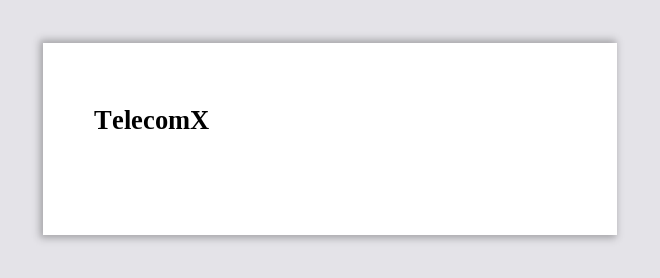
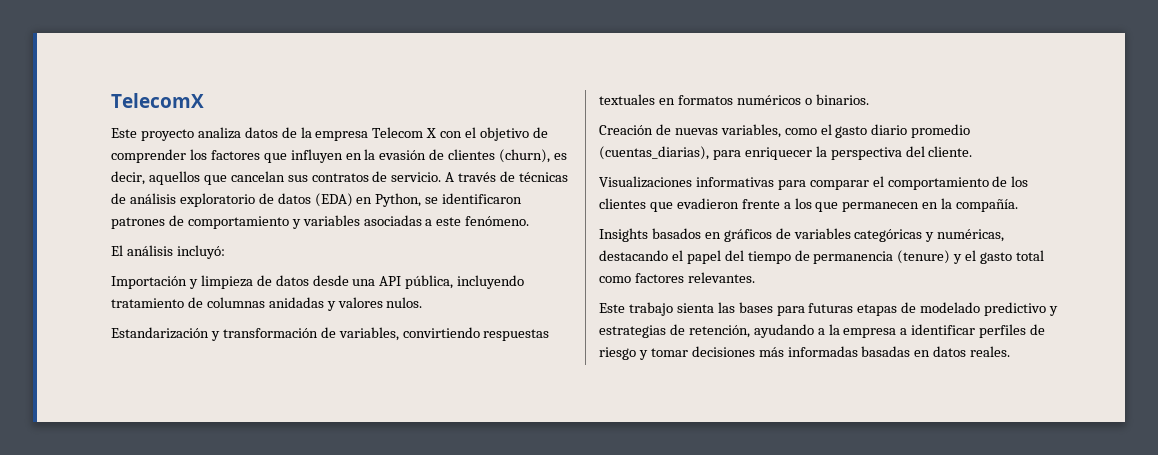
(209, 119) none -> [111,127,548,141] [111,149,568,163] [111,171,569,185] [111,193,523,207] [111,215,530,229] [111,245,225,259] [111,275,525,289] [111,297,423,311] [111,327,550,341] [599,94,869,105] [599,124,971,138] [599,146,973,160] [599,176,1029,190] [599,198,1019,212] [599,228,1005,242] [599,250,1045,264] [599,272,755,283] [599,302,1059,316] [599,324,1046,338] [599,346,1011,360] // Este proyecto analiza datos de la empresa Telecom X con el objetivo de comprender los factores que influyen en la evasión de clientes (churn), es decir, aquellos que cancelan sus contratos de servicio. A través de técnicas de análisis exploratorio de datos (EDA) en Python, se identificaron patrones de comportamiento y variables asociadas a este fenómeno. // El análisis incluyó: // Importación y limpieza de datos desde una API pública, incluyendo tratamiento de columnas anidadas y valores nulos. // Estandarización y transformación de variables, convirtiendo respuestas textuales en formatos numéricos o binarios. // Creación de nuevas variables, como el gasto diario promedio (cuentas_diarias), para enriquecer la perspectiva del cliente. // Visualizaciones informativas para comparar el comportamiento de los clientes que evadieron frente a los que permanecen en la compañía. // Insights basados en gráficos de variables categóricas y numéricas, destacando el papel del tiempo de permanencia (tenure) y el gasto total como factores relevantes. // Este trabajo sienta las bases para futuras etapas de modelado predictivo y estrategias de retención, ayudando a la empresa a identificar perfiles de riesgo y tomar decisiones más informadas basadas en datos reales.

